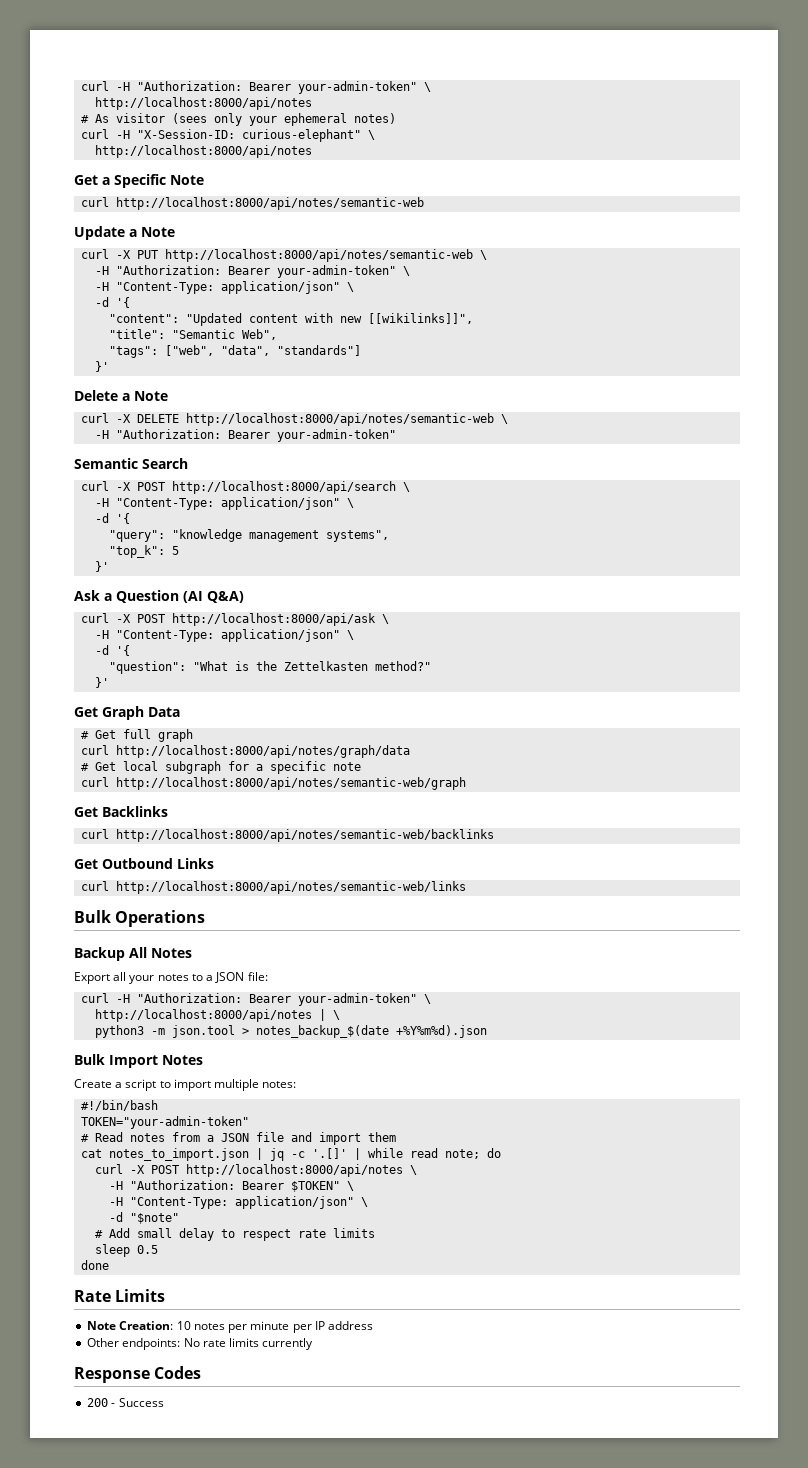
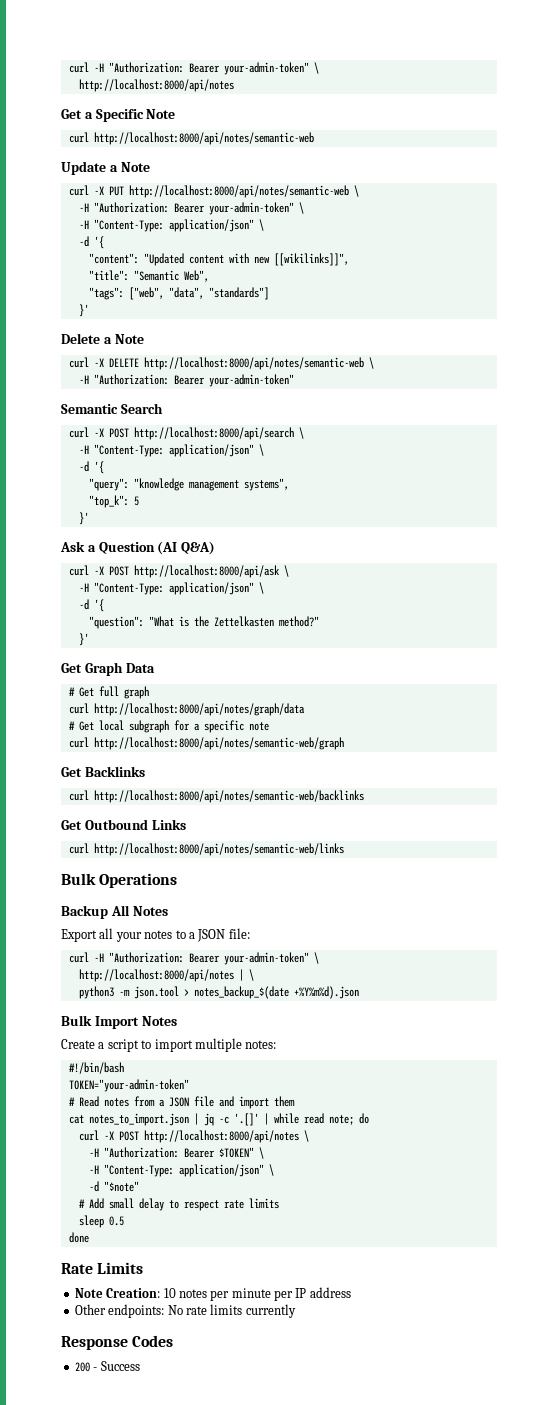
[81,81,432,94] [95,97,313,110] [81,113,397,126] [81,129,376,142] [95,145,313,158] curl -H "Authorization: Bearer your-admin-token" \ // http://localhost:8000/api/notes // # As visitor (sees only your ephemeral notes) // curl -H "X-Session-ID: curious-elephant" \ // http://localhost:8000/api/notes -> [68,62,319,75] [78,79,234,92] curl -H "Authorization: Bearer your-admin-token" \ // http://localhost:8000/api/notes

